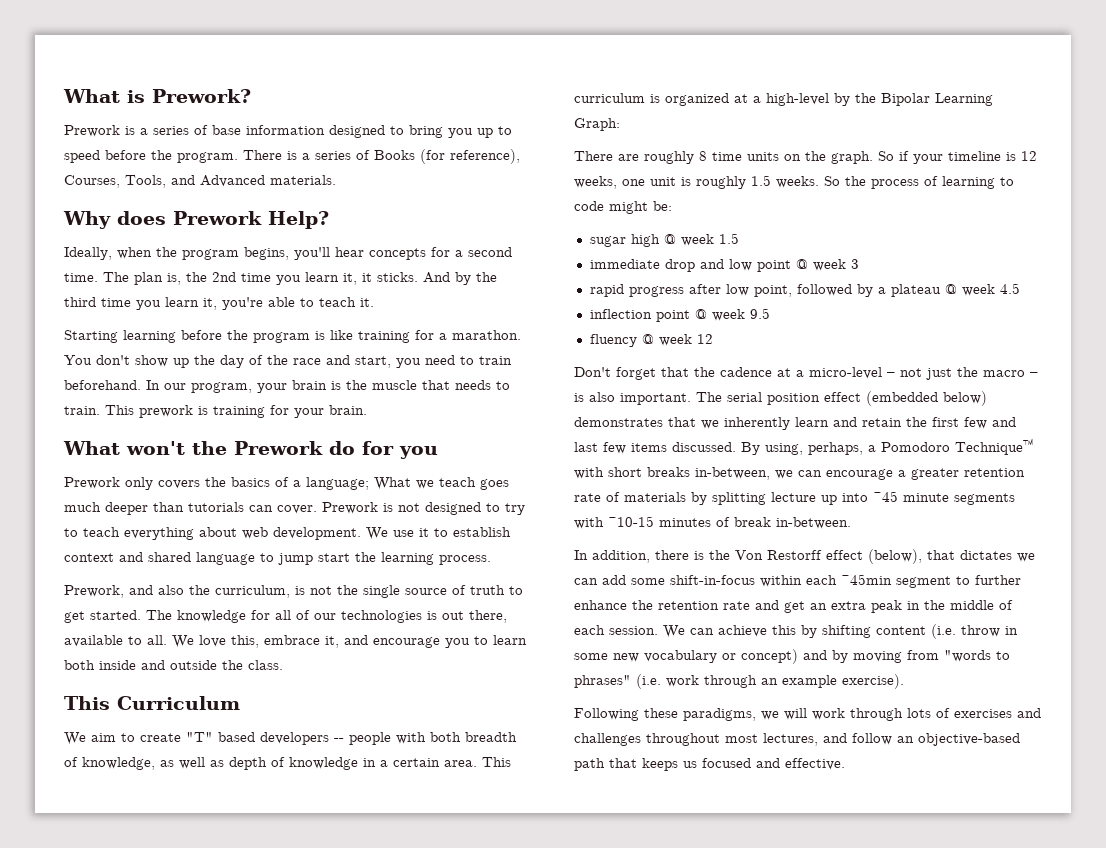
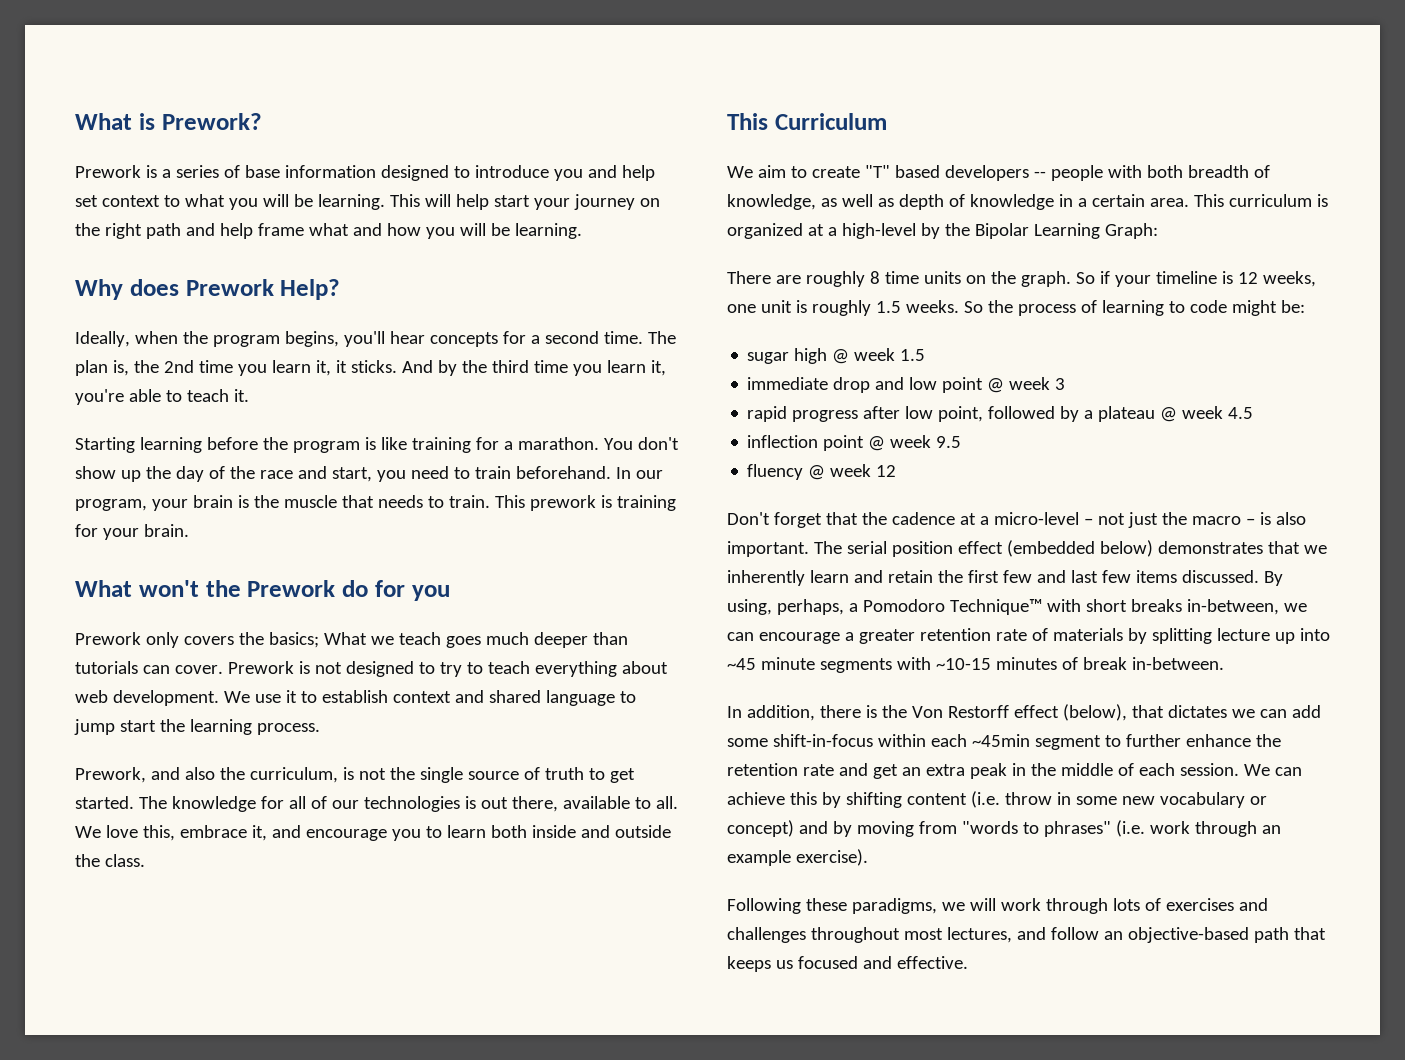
[409,125,512,138] [64,149,520,164] [64,175,336,188] bring you up to speed before the program. There is a series of Books (for reference), Courses, Tools, and Advanced materials. -> [474,165,655,181] [75,194,660,210] [75,223,582,239] introduce you and help set context to what you will be learning. This will help start your journey on the right path and help frame what and how you will be learning.
[231,477,369,490] basics of a language; -> [268,632,319,648] basics;

